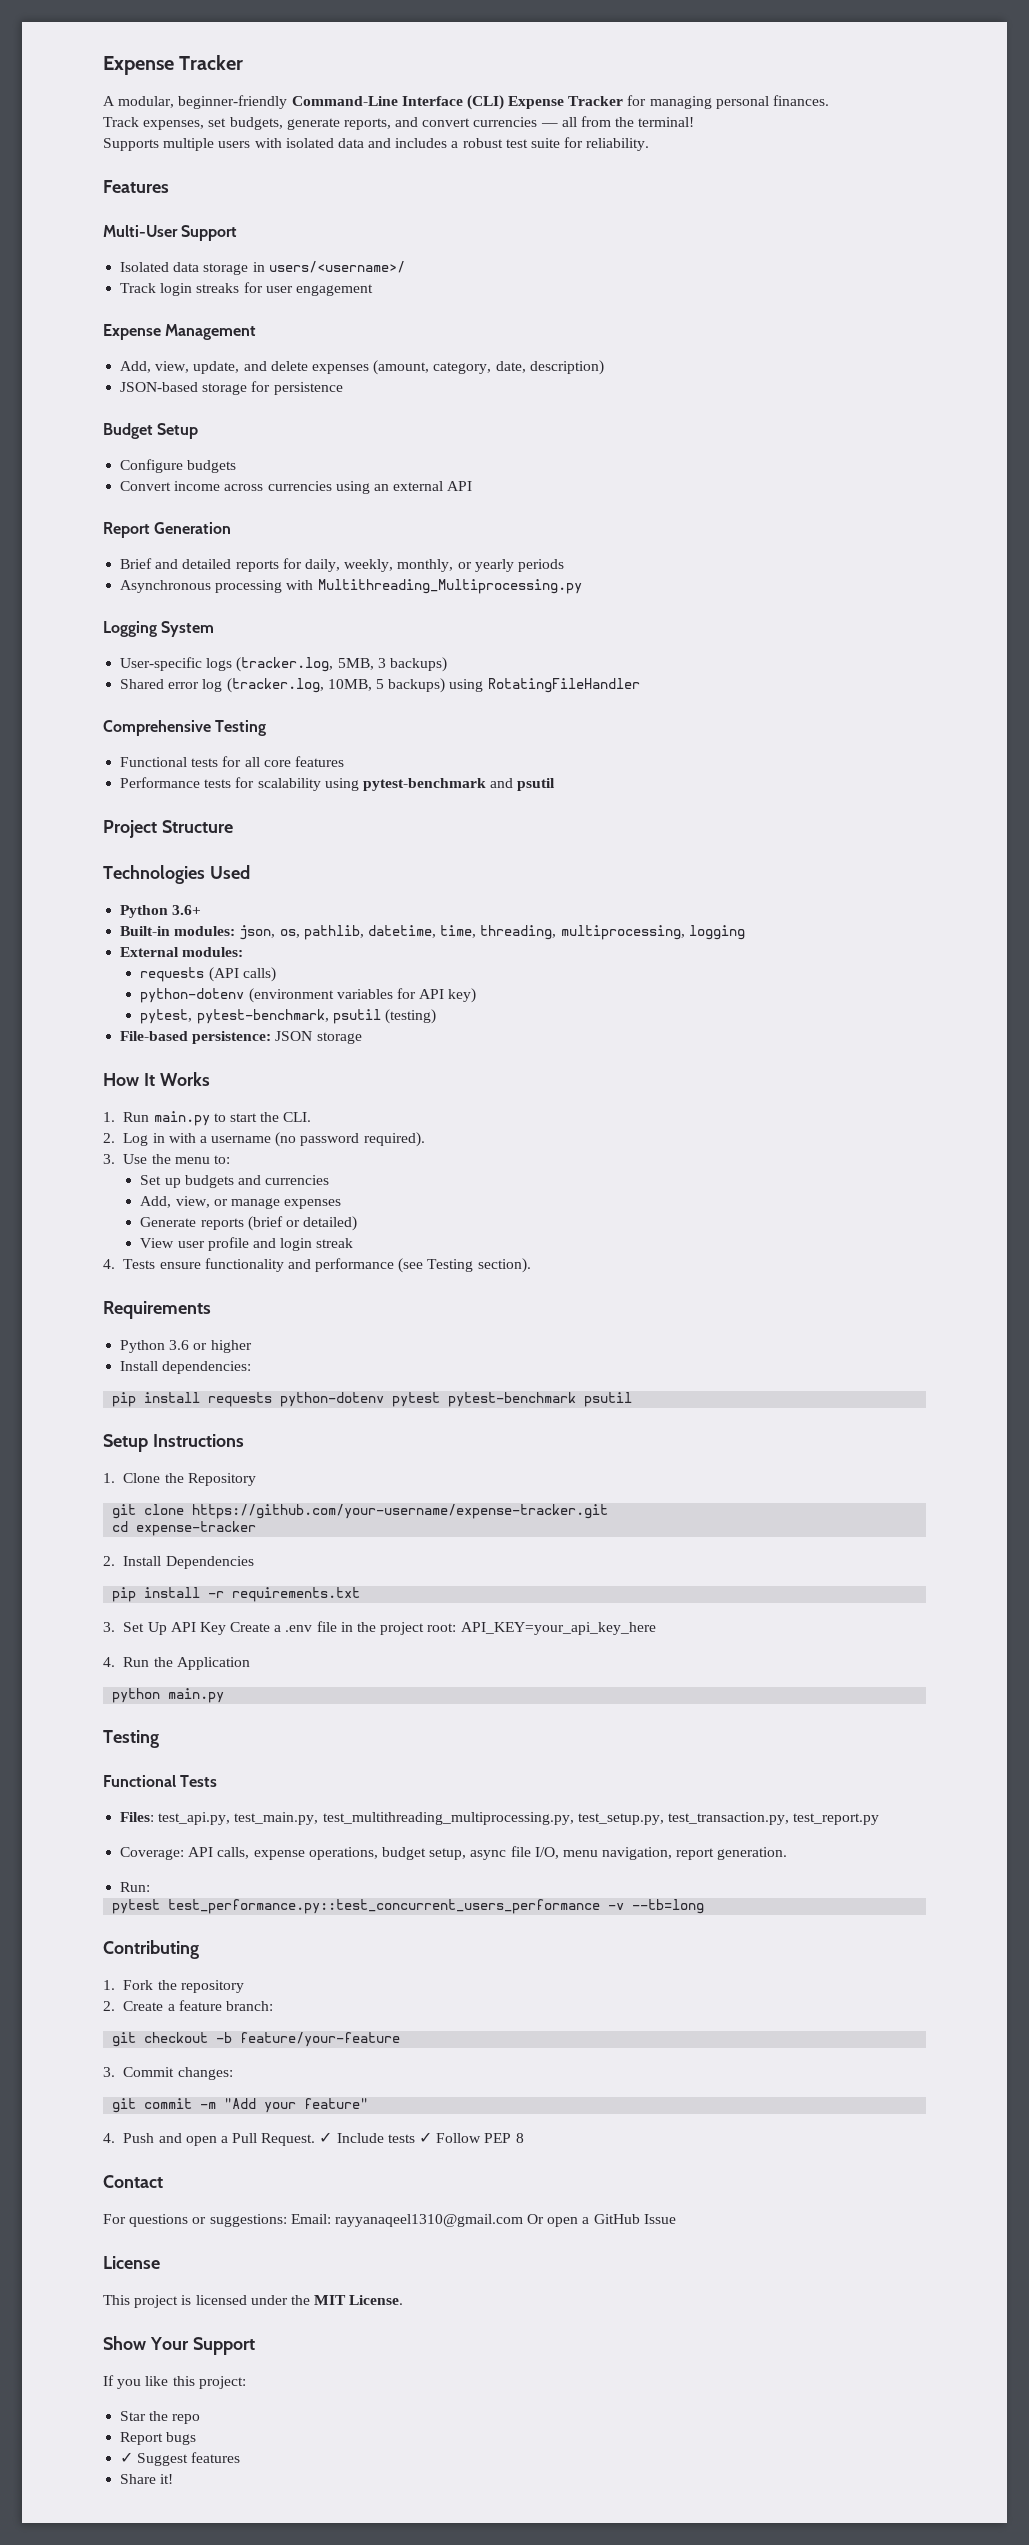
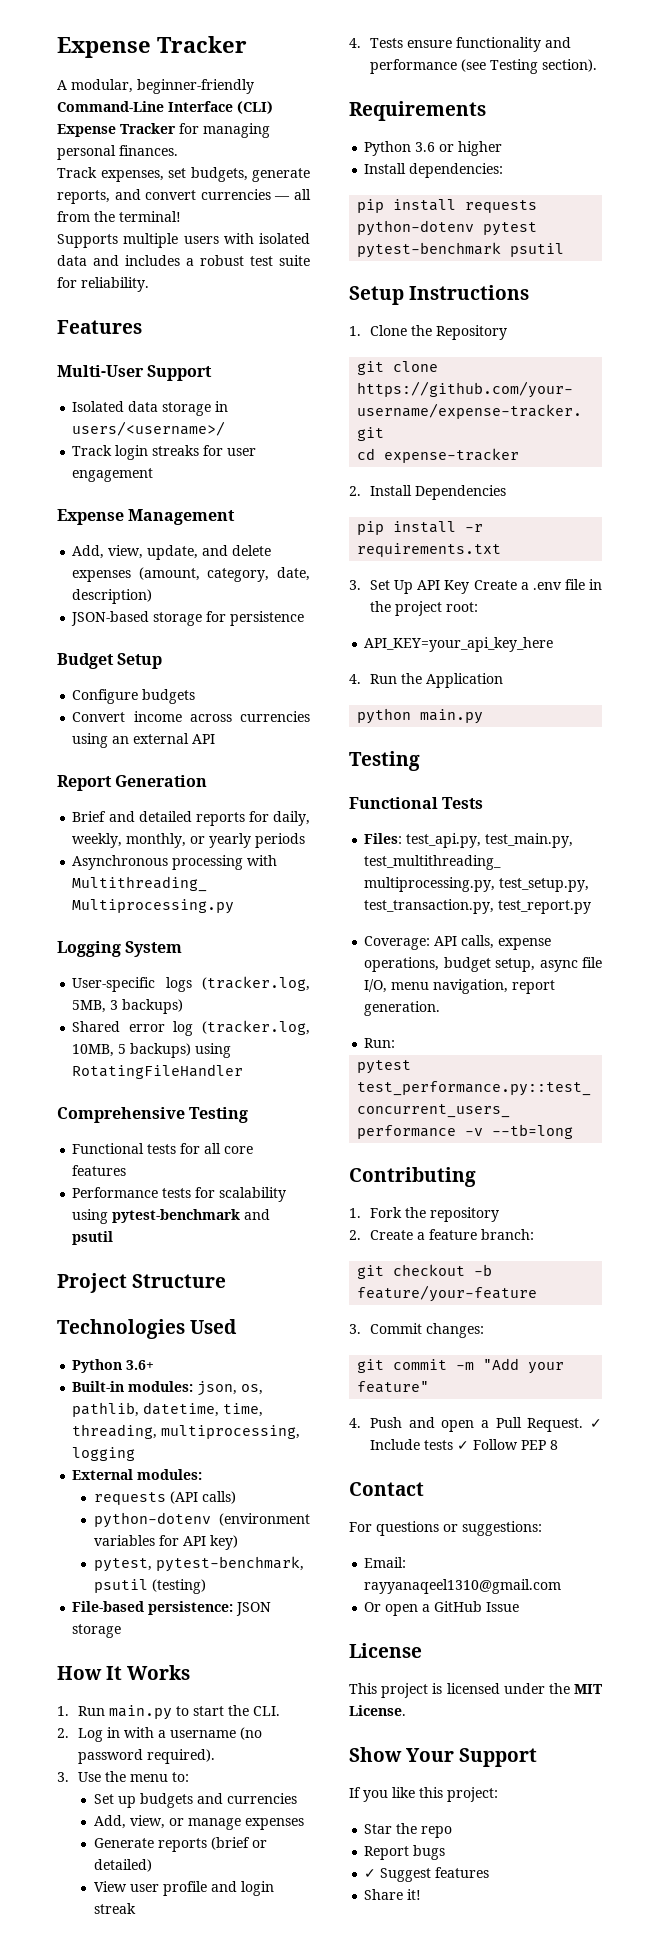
(457, 1627) none -> (479, 607) //
(287, 2220) none -> (542, 1528) //
(523, 2220) none -> (562, 1586) //

